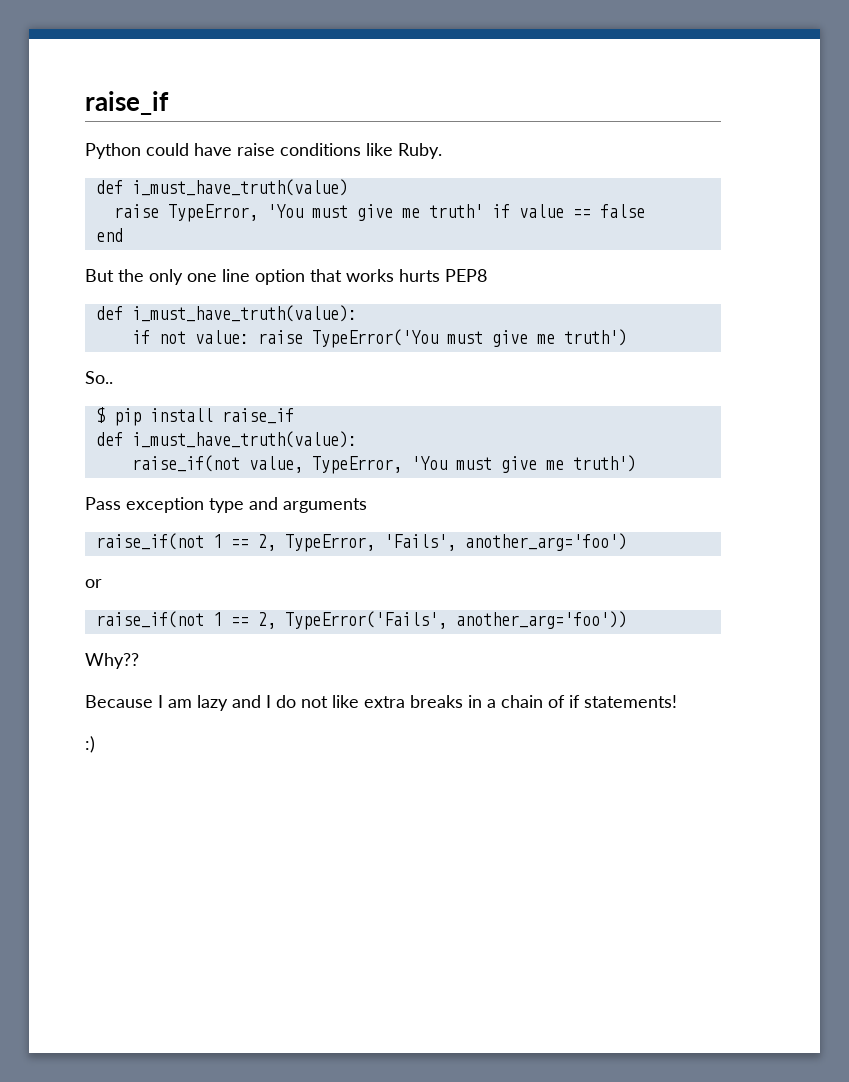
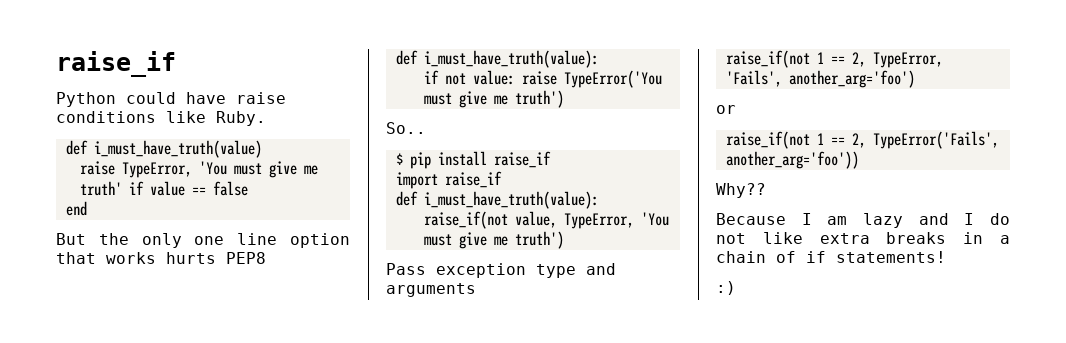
(294, 416) none -> [395,171,502,189] // import raise_if

